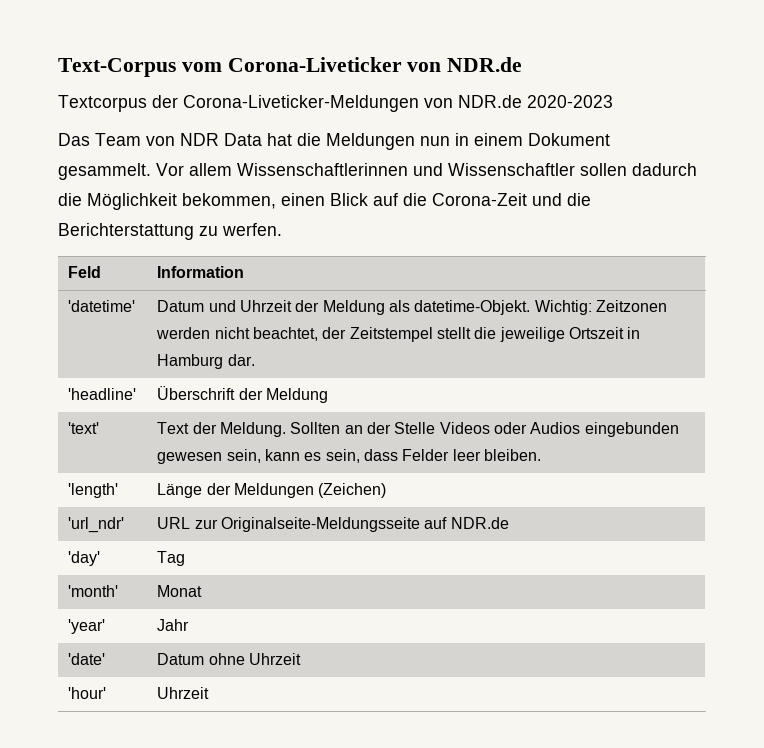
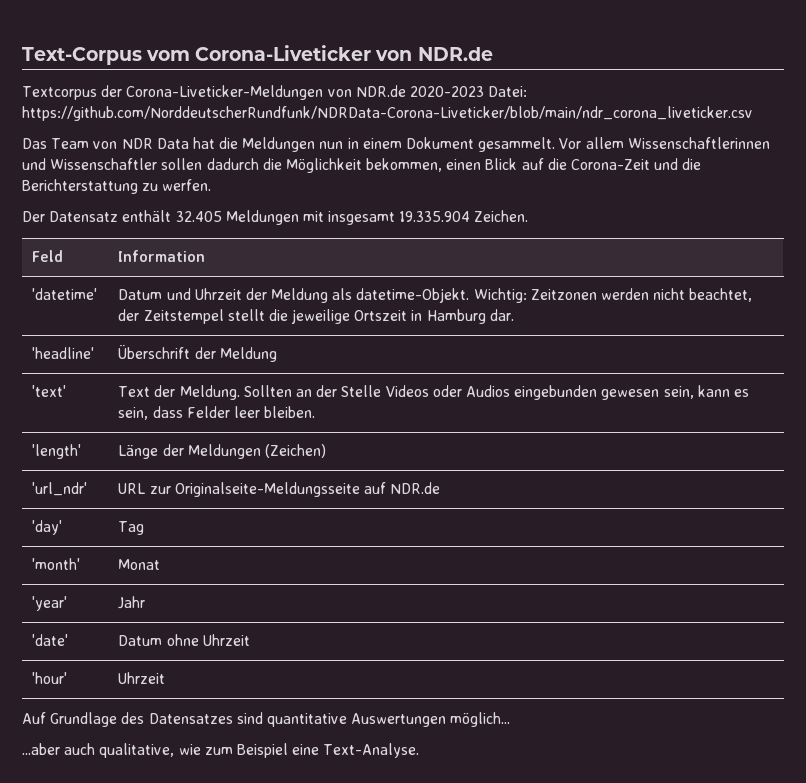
(613, 101) none -> [488,86,528,97] [22,106,753,121] Datei: https://github.com/NorddeutscherRundfunk/NDRData-Corona-Liveticker/blob/main/ndr_corona_liveticker.csv
(282, 229) none -> [22,210,529,225] // Der Datensatz enthält 32.405 Meldungen mit insgesamt 19.335.904 Zeichen.
(210, 693) none -> [22,712,511,727] [22,743,420,758] // Auf Grundlage des Datensatzes sind quantitative Auswertungen möglich... // ...aber auch qualitative, wie zum Beispiel eine Text-Analyse.

